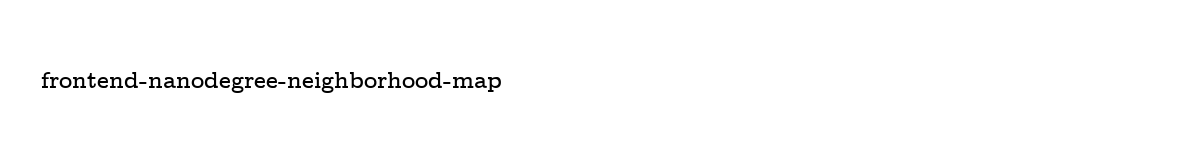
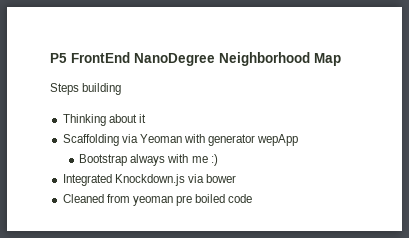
[41,72,502,93] frontend-nanodegree-neighborhood-map -> [50,52,341,66] [50,83,122,95] [62,114,146,126] [62,134,299,146] [79,154,218,166] [62,174,236,186] [62,194,253,206] P5 FrontEnd NanoDegree Neighborhood Map // Steps building // Thinking about it // Scaffolding via Yeoman with generator wepApp // Bootstrap always with me :) // Integrated Knockdown.js via bower // Cleaned from yeoman pre boiled code

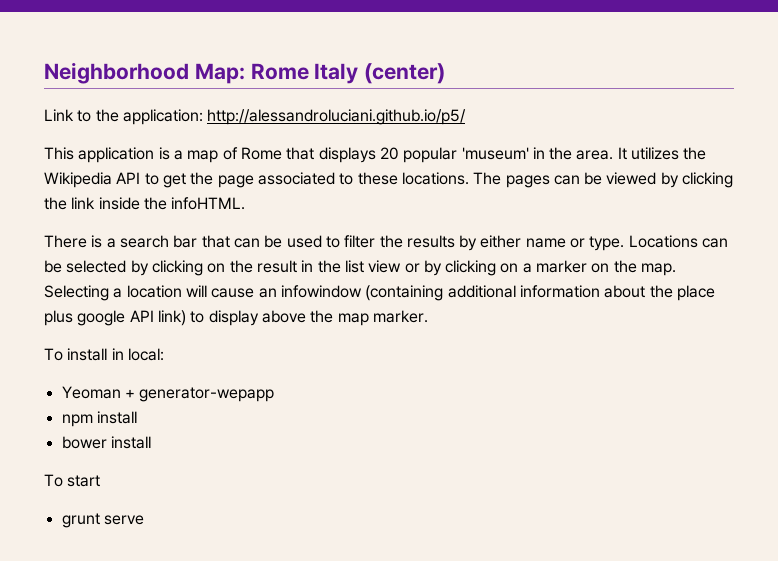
[50,52,341,66] [50,83,122,95] [62,114,146,126] [62,134,299,146] [79,154,218,166] [62,174,236,186] [62,194,253,206] P5 FrontEnd NanoDegree Neighborhood Map // Steps building // Thinking about it // Scaffolding via Yeoman with generator wepApp // Bootstrap always with me :) // Integrated Knockdown.js via bower // Cleaned from yeoman pre boiled code -> [44,62,446,84] [44,109,467,125] [44,147,707,163] [44,172,734,188] [44,197,246,210] [44,235,729,251] [44,260,677,276] [44,285,715,301] [44,310,428,326] [44,348,164,361] [61,386,275,402] [61,411,137,427] [61,436,151,449] [44,474,101,487] [61,513,144,528] Neighborhood Map: Rome Italy (center) // Link to the application: http://alessandroluciani.github.io/p5/ // This application is a map of Rome that displays 20 popular 'museum' in the area. It utilizes the Wikipedia API to get the page associated to these locations. The pages can be viewed by clicking the link inside the infoHTML. // There is a search bar that can be used to filter the results by either name or type. Locations can be selected by clicking on the result in the list view or by clicking on a marker on the map. Selecting a location will cause an infowindow (containing additional information about the place plus google API link) to display above the map marker. // To install in local: // Yeoman + generator-wepapp // npm install // bower install // To start // grunt serve

